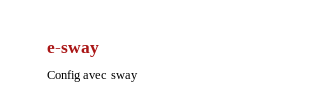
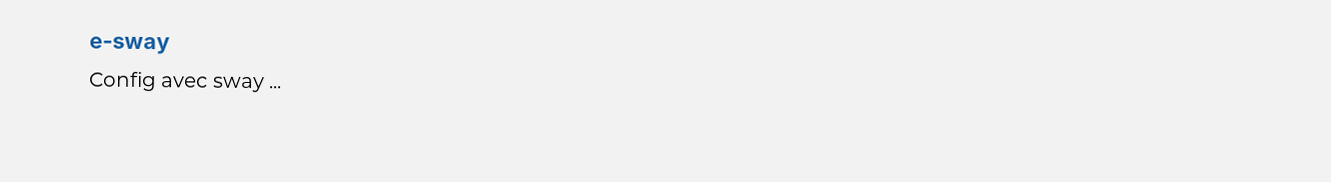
(138, 77) none -> [269,85,283,89] ...

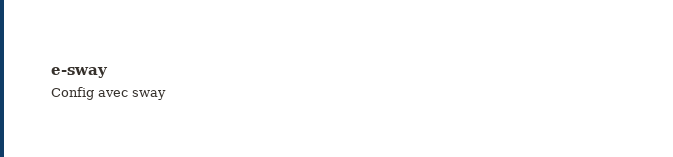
[269,85,283,89] ... -> (166, 95) none

